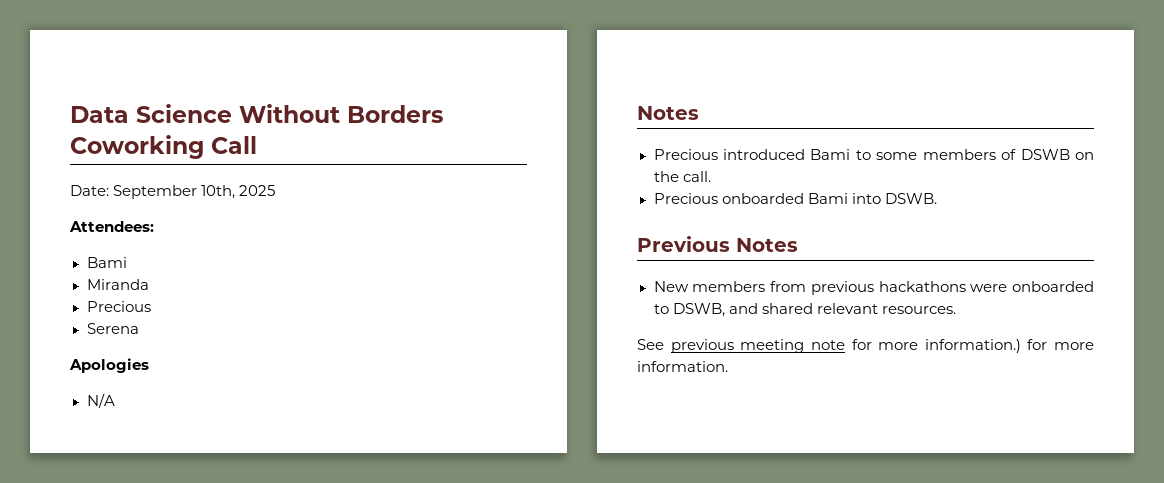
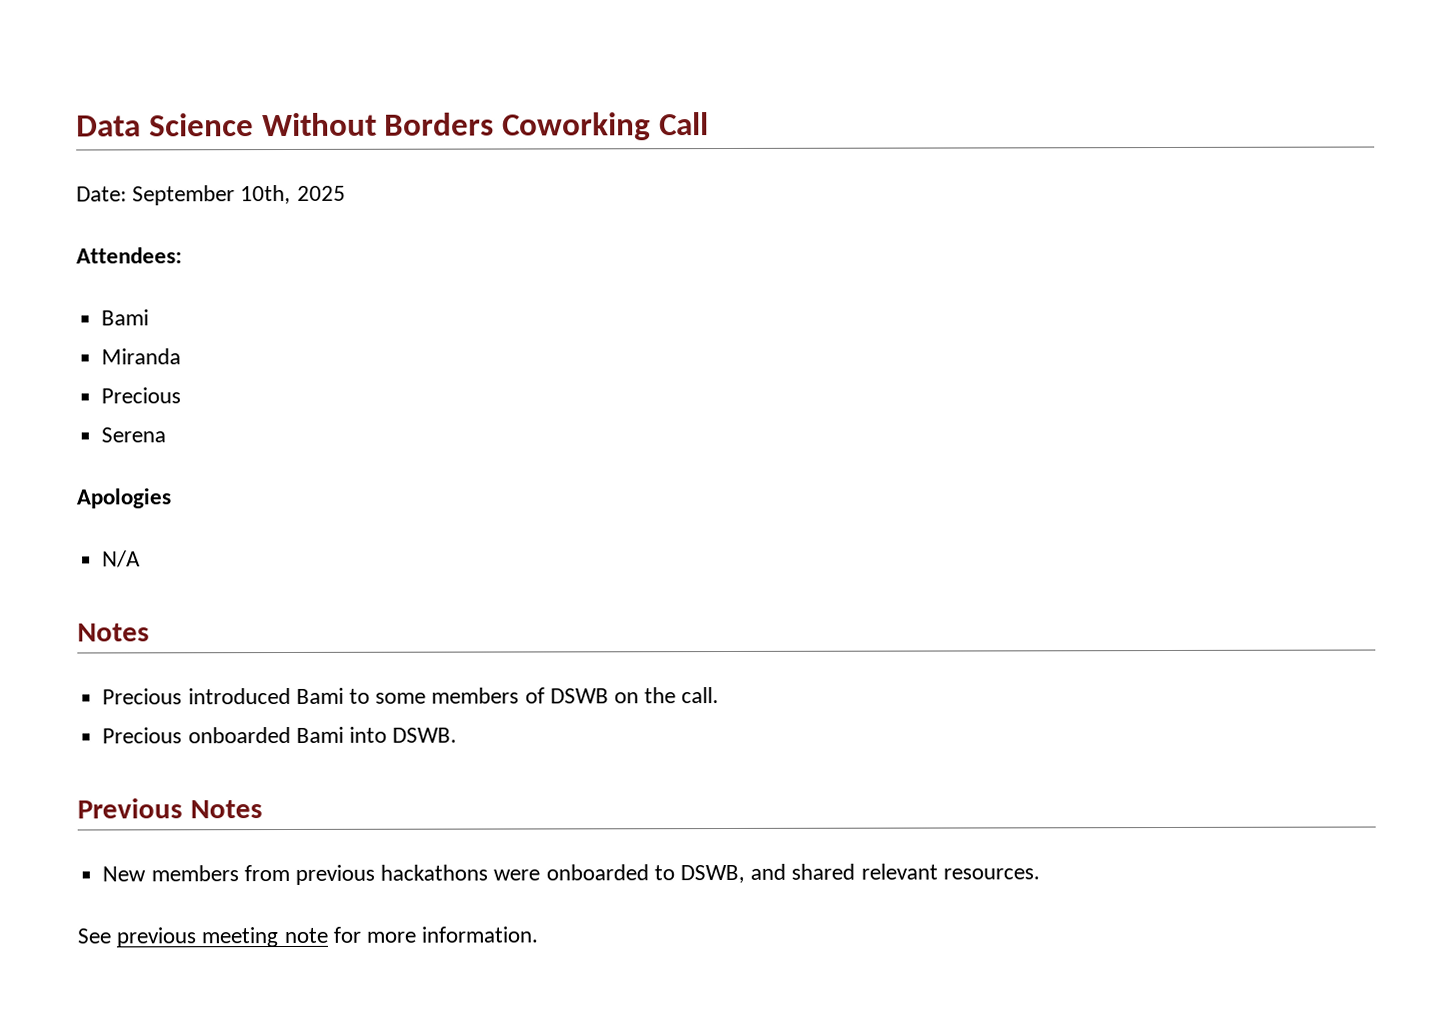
[924,339,1094,353] information.) for more -> (417, 937) none

